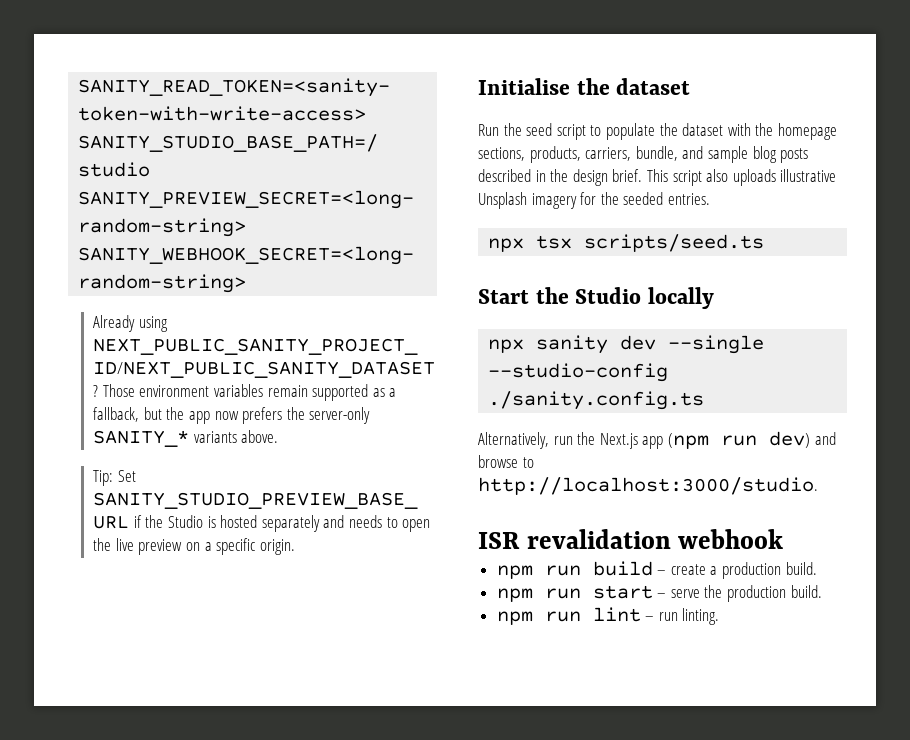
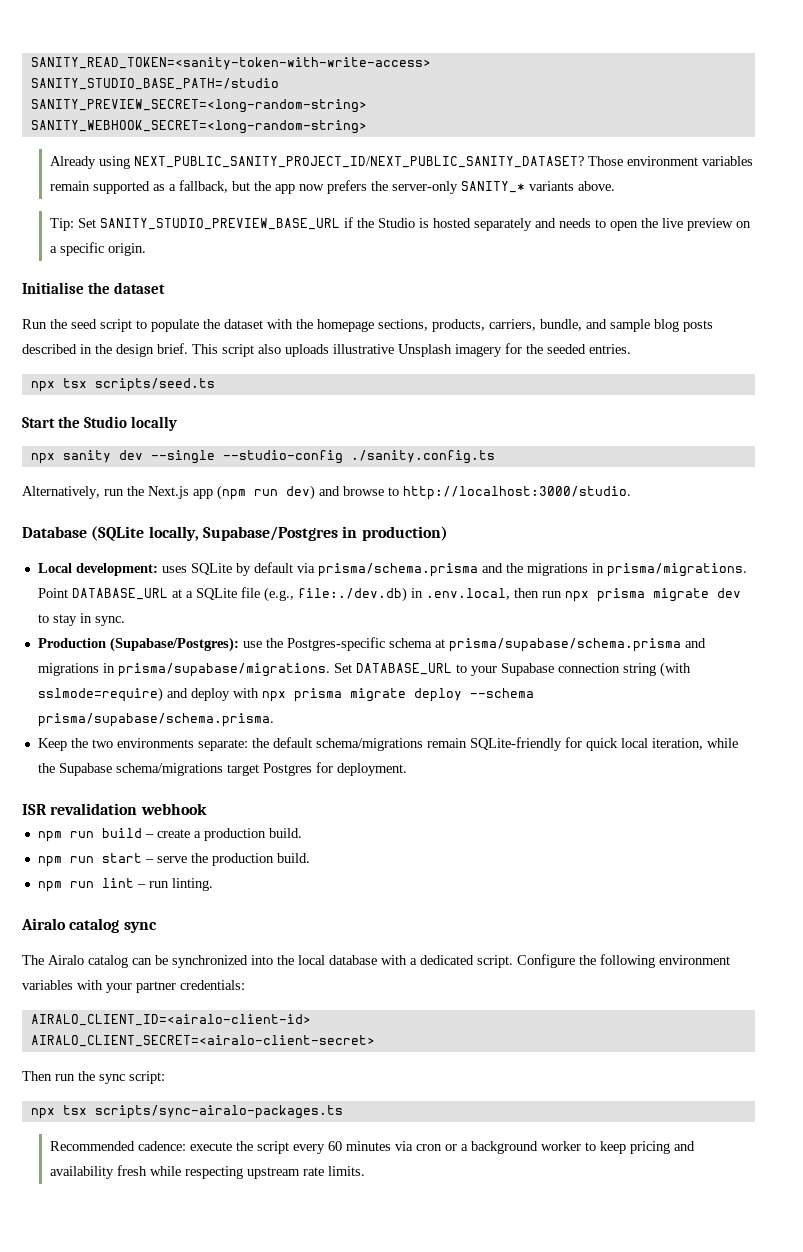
(818, 486) none -> [22,526,448,541] [37,562,747,577] [37,587,741,602] [37,613,125,626] [37,637,706,652] [37,662,691,677] [37,687,534,702] [37,713,274,727] [37,737,738,751] [37,762,407,776] // Database (SQLite locally, Supabase/Postgres in production) // Local development: uses SQLite by default via prisma/schema.prisma and the migrations in prisma/migrations. Point DATABASE_URL at a SQLite file (e.g., file:./dev.db) in .env.local, then run npx prisma migrate dev to stay in sync. // Production (Supabase/Postgres): use the Postgres-specific schema at prisma/supabase/schema.prisma and migrations in prisma/supabase/migrations. Set DATABASE_URL to your Supabase connection string (with sslmode=require) and deploy with npx prisma migrate deploy --schema prisma/supabase/schema.prisma. // Keep the two environments separate: the default schema/migrations remain SQLite-friendly for quick local iteration, while the Supabase schema/migrations target Postgres for deployment.
(720, 616) none -> [21,918,157,933] [22,954,730,968] [22,980,245,993] [30,1014,311,1026] [30,1035,375,1047] [22,1071,165,1084] [30,1105,343,1119] [49,1141,695,1154] [49,1165,365,1179] // Airalo catalog sync // The Airalo catalog can be synchronized into the local database with a dedicated script. Configure the following environment variables with your partner credentials: // AIRALO_CLIENT_ID=<airalo-client-id> // AIRALO_CLIENT_SECRET=<airalo-client-secret> // Then run the sync script: // npx tsx scripts/sync-airalo-packages.ts // Recommended cadence: execute the script every 60 minutes via cron or a background worker to keep pricing and availability fresh while respecting upstream rate limits.

